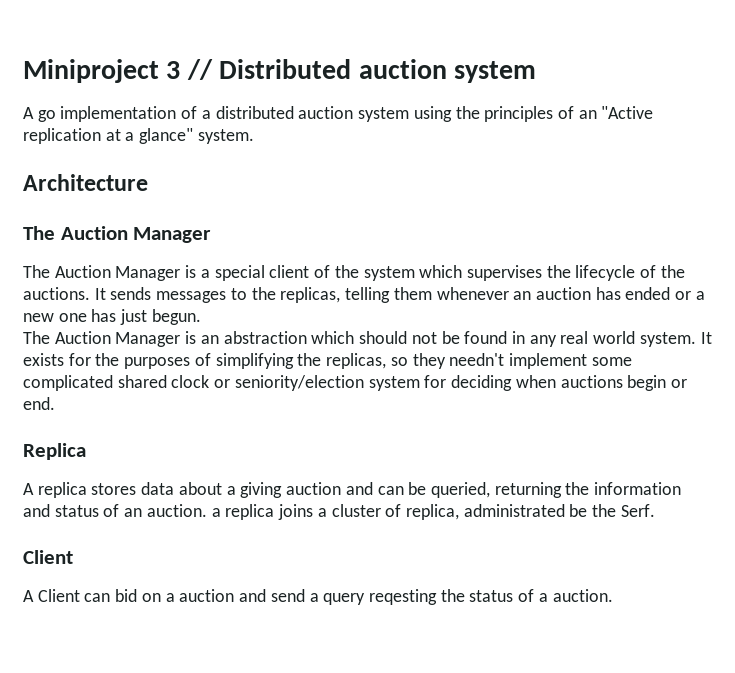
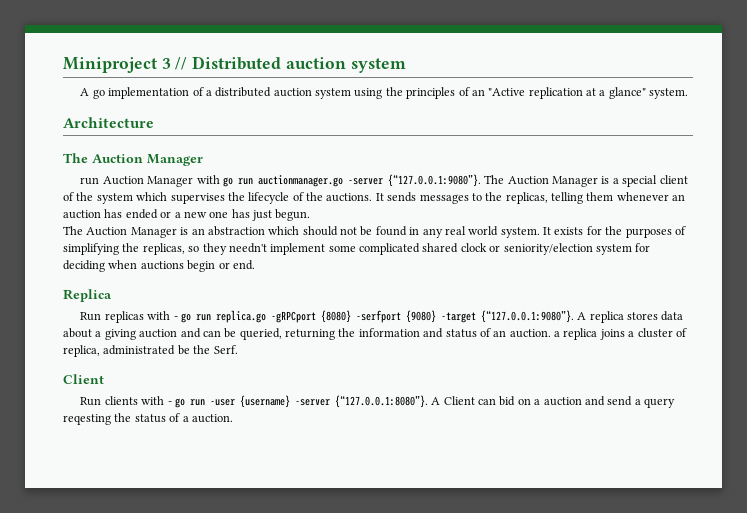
(212, 235) none -> [80,174,481,187] run Auction Manager with go run auctionmanager.go -server {“127.0.0.1:9080”}.
(86, 451) none -> [80,310,574,323] Run replicas with - go run replica.go -gRPCport {8080} -serfport {9080} -target {“127.0.0.1:9080”}.
(73, 557) none -> [80,395,428,408] Run clients with - go run -user {username} -server {“127.0.0.1:8080”}.

